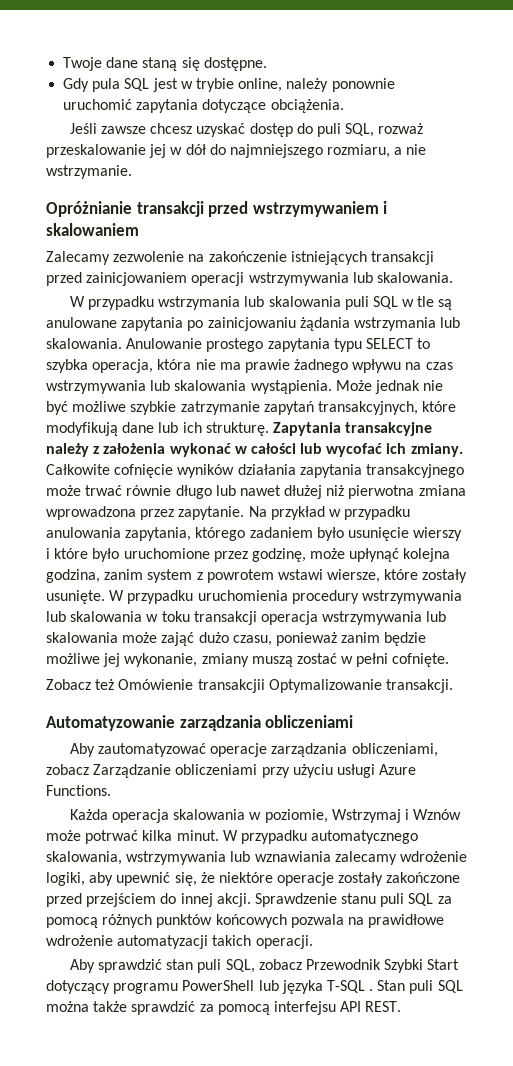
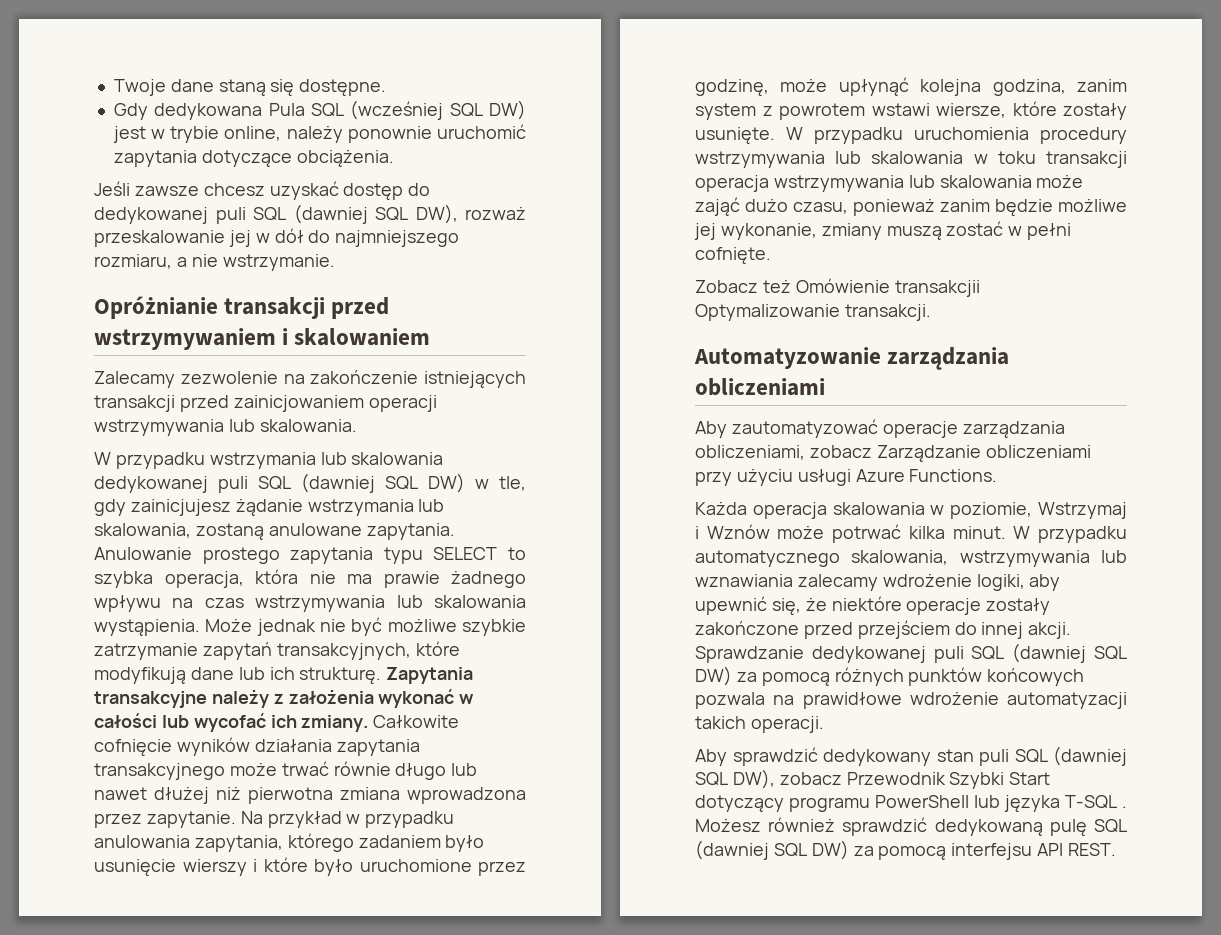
[92,78,150,92] pula SQL -> [154,100,526,120] dedykowana Pula SQL (wcześniej SQL DW)
[316,123,375,137] puli SQL, -> [94,204,458,224] dedykowanej puli SQL (dawniej SQL DW),
[344,296,453,310] [46,317,461,331] [46,338,122,349] puli SQL w tle są anulowane zapytania po zainicjowaniu żądania wstrzymania lub skalowania. -> [94,473,526,493] [94,499,445,516] [94,523,455,540] dedykowanej puli SQL (dawniej SQL DW) w tle, gdy zainicjujesz żądanie wstrzymania lub skalowania, zostaną anulowane zapytania.
[254,893,434,907] Sprawdzenie stanu puli SQL -> [695,643,1127,663] [695,666,732,686] Sprawdzanie dedykowanej puli SQL (dawniej SQL DW)
(162, 966) none -> [823,749,931,766] dedykowany
[225,959,255,973] SQL, -> [1014,746,1127,766] [695,769,775,789] SQL (dawniej SQL DW),
[377,980,463,994] [46,1001,196,1015] Stan puli SQL można także sprawdzić -> [695,817,1127,837] [695,840,849,860] Możesz również sprawdzić dedykowaną pulę SQL (dawniej SQL DW)

